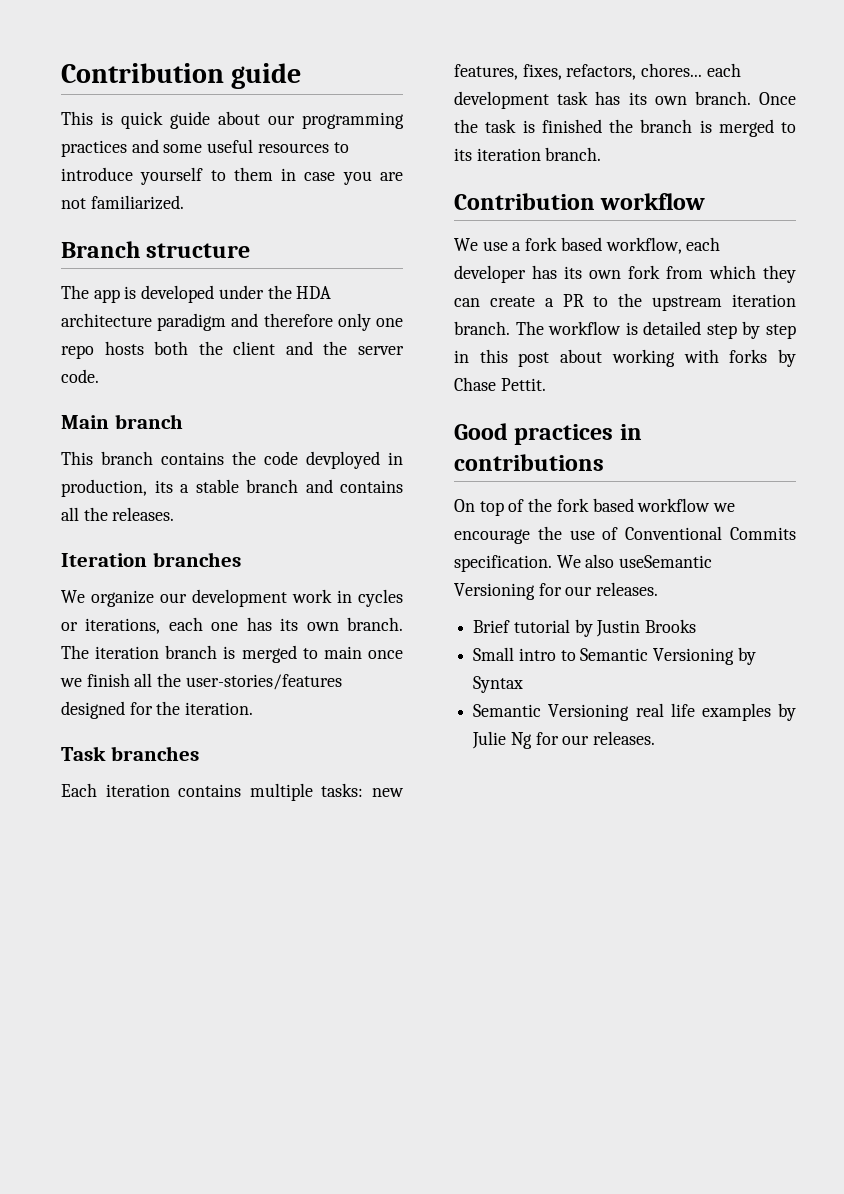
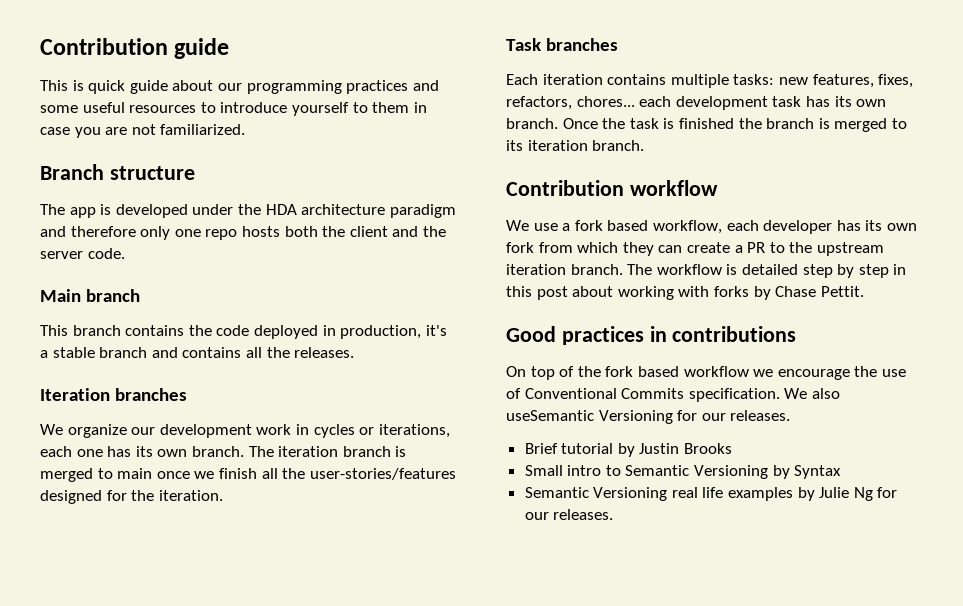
[306,451,380,469] devployed -> [253,325,318,339] deployed
[154,480,173,493] its -> [425,325,447,336] it's

